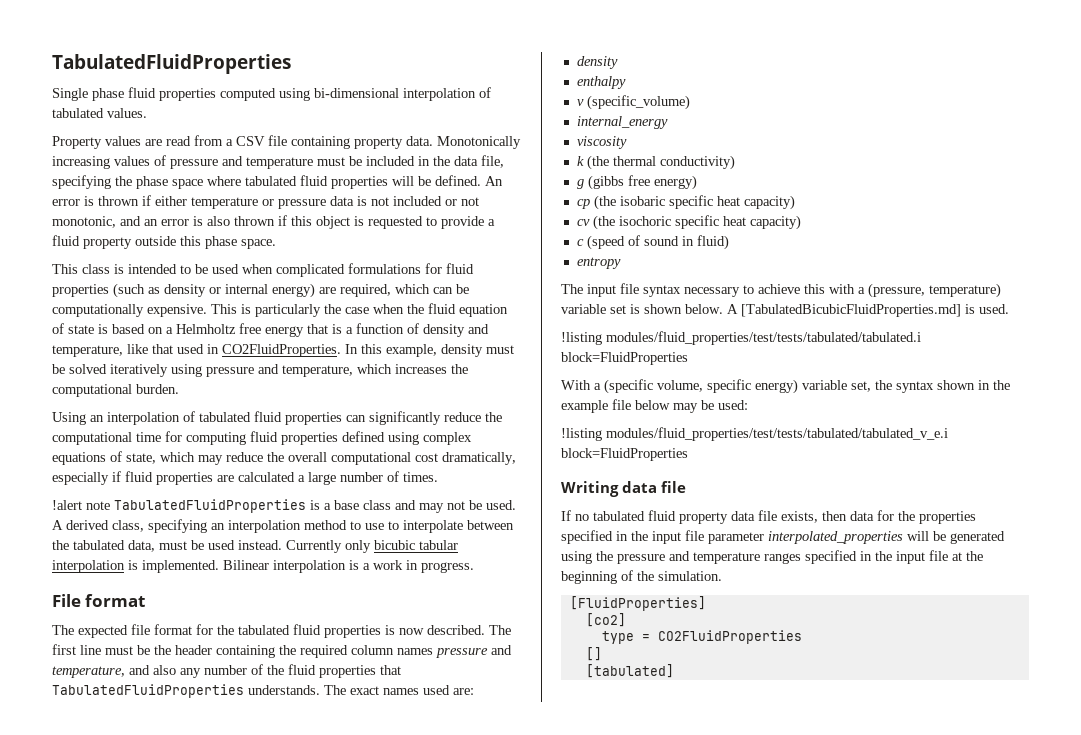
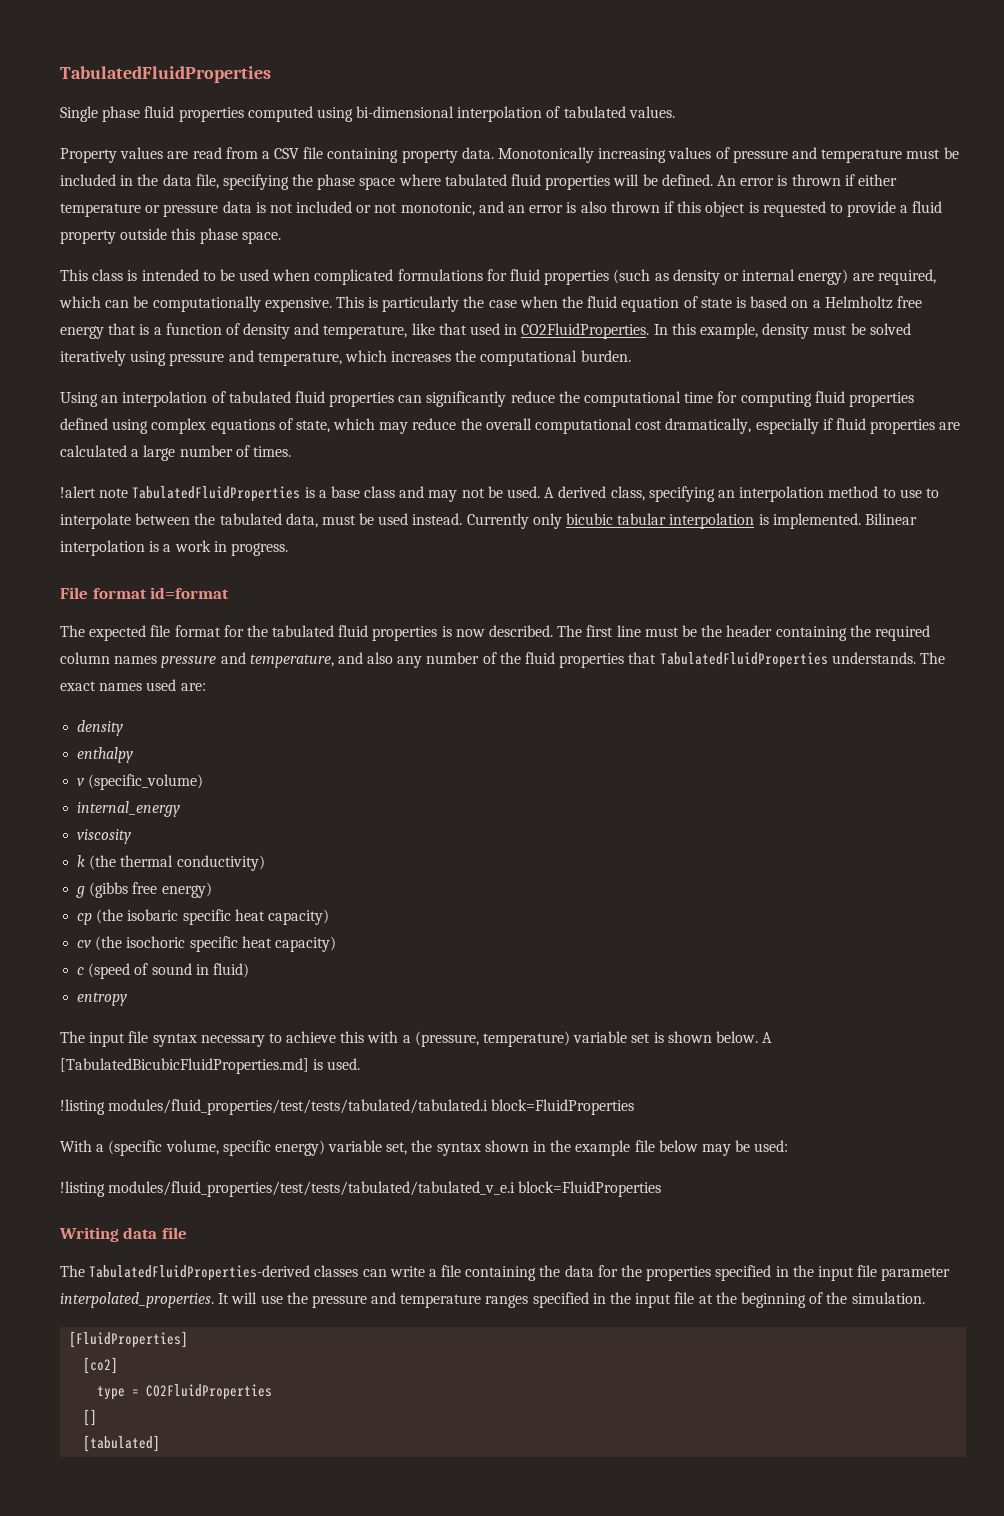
(146, 600) none -> [150,587,230,599] id=format
[561,510,847,524] If no tabulated fluid property data file exists, then -> [60,1265,561,1281] The TabulatedFluidProperties-derived classes can write a file containing the
[768,531,1005,544] [561,551,592,564] interpolated_properties will be generated using -> [60,1292,283,1308] interpolated_properties. It will use

